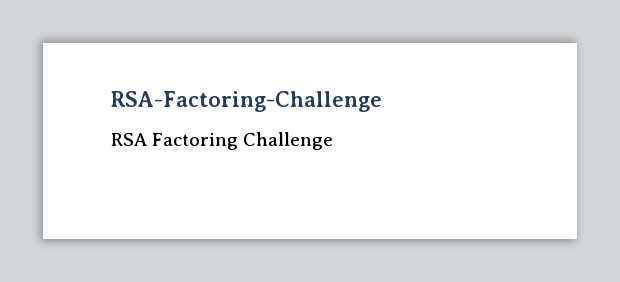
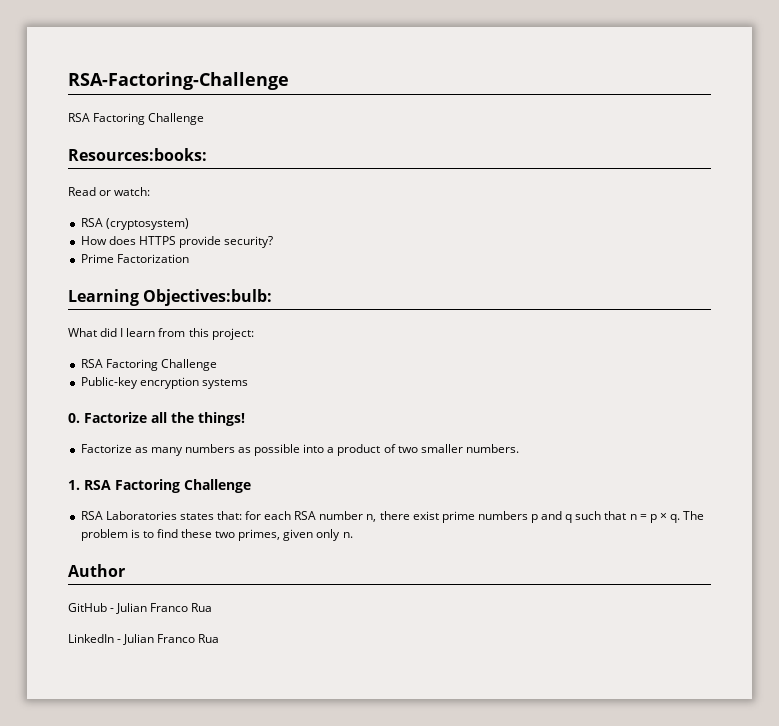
(334, 141) none -> [68,148,207,161] [68,187,151,196] [80,218,189,230] [80,236,274,248] [80,254,189,263] [68,289,273,306] [68,328,254,340] [80,359,217,371] [80,377,248,389] [68,412,245,426] [80,444,519,456] [68,479,251,493] [80,511,705,523] [80,529,353,541] [68,564,125,577] [68,603,213,614] [68,634,220,645] // Resources:books: // Read or watch: // RSA (cryptosystem) // How does HTTPS provide security? // Prime Factorization // Learning Objectives:bulb: // What did I learn from this project: // RSA Factoring Challenge // Public-key encryption systems // 0. Factorize all the things! // Factorize as many numbers as possible into a product of two smaller numbers. // 1. RSA Factoring Challenge // RSA Laboratories states that: for each RSA number n, there exist prime numbers p and q such that n = p × q. The problem is to find these two primes, given only n. // Author // GitHub - Julian Franco Rua // LinkedIn - Julian Franco Rua

